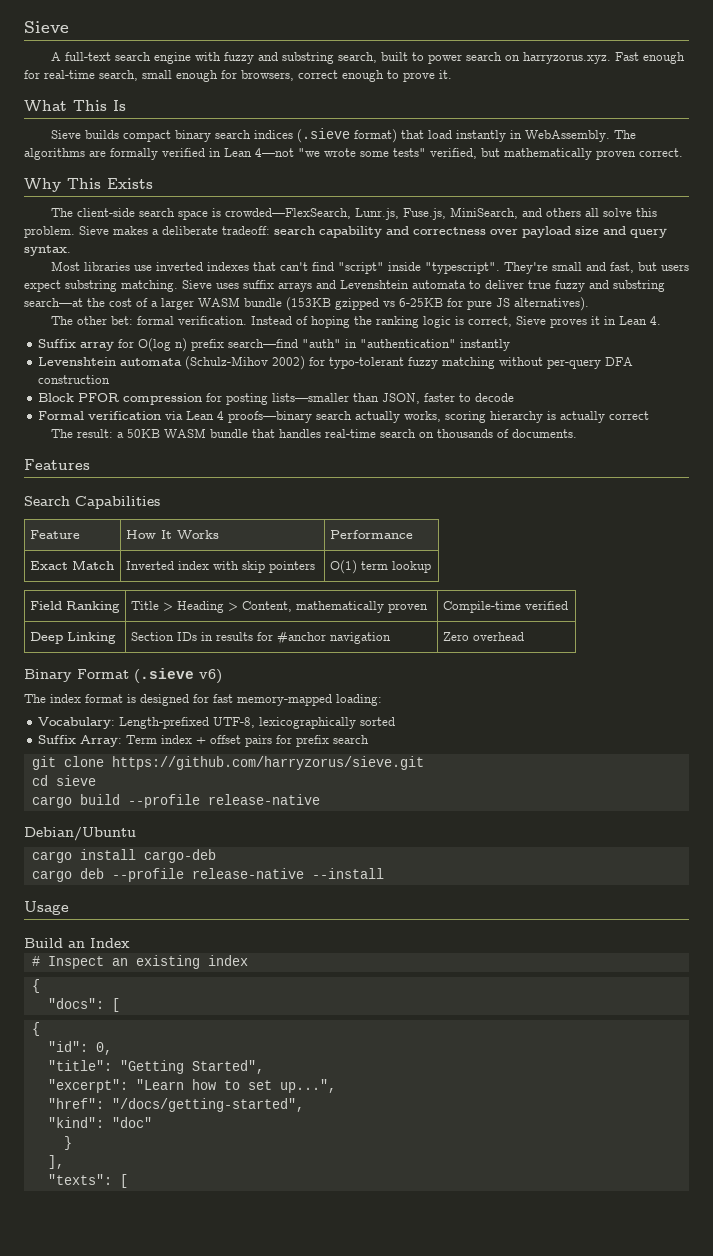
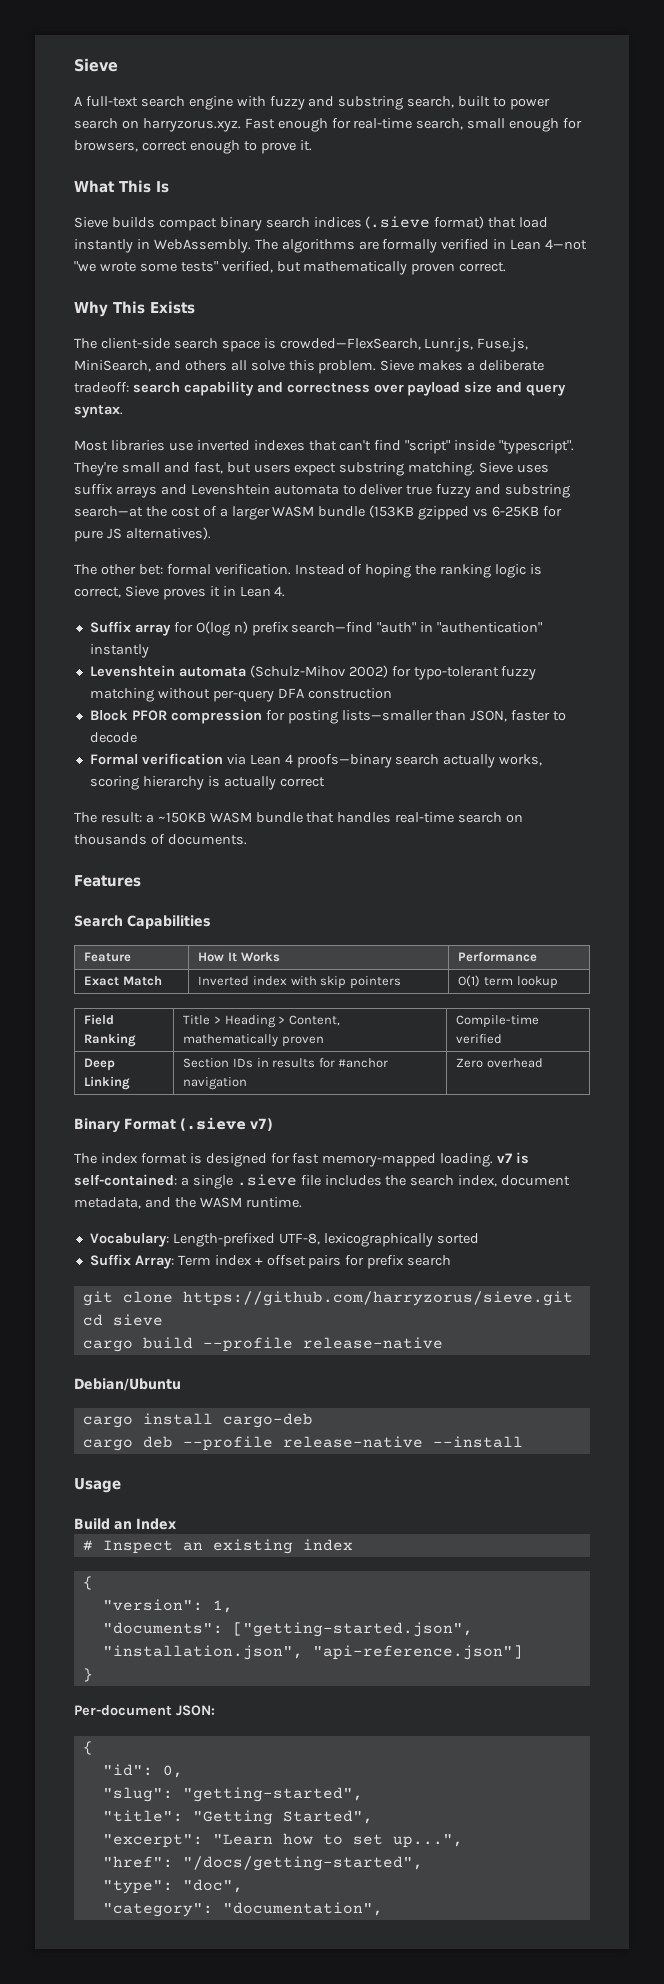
[126,429,160,438] 50KB -> [157,812,206,823] ~150KB
[199,669,222,684] v6) -> [250,1118,273,1131] v7)
[336,694,382,706] loading: -> [440,1152,530,1167] [74,1174,571,1189] [74,1197,302,1209] loading. v7 is self-contained: a single .sieve file includes the search index, document metadata, and the WASM runtime.
[47,998,120,1012] "docs": [ -> [102,1599,233,1613] [102,1622,473,1637] [102,1645,523,1660] [82,1668,93,1682] [74,1705,215,1716] "version": 1, // "documents": ["getting-started.json", "installation.json", "api-reference.json"] // } // Per-document JSON:
(112, 1048) none -> [102,1787,363,1802] // "slug": "getting-started",
[47,1117,152,1128] [63,1136,72,1150] [47,1155,64,1169] [47,1174,128,1188] "kind": "doc" // } // ], // "texts": [ -> [102,1879,243,1894] [102,1902,383,1917] "type": "doc", // "category": "documentation",

